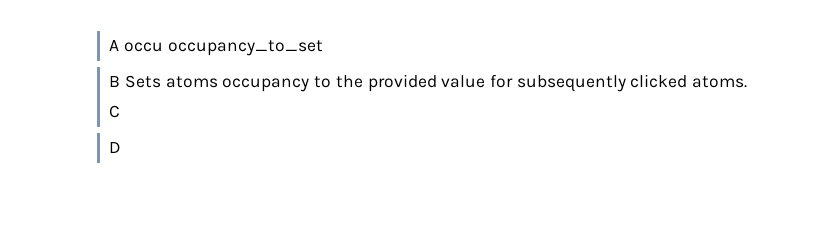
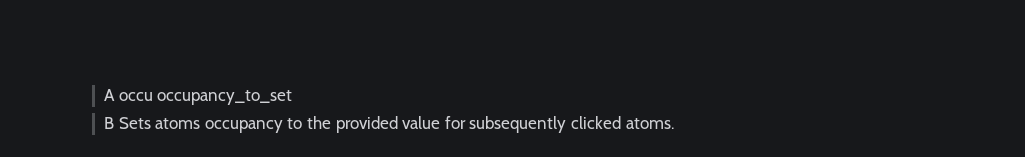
[109,105,121,118] [109,142,122,153] C // D -> (674, 123) none

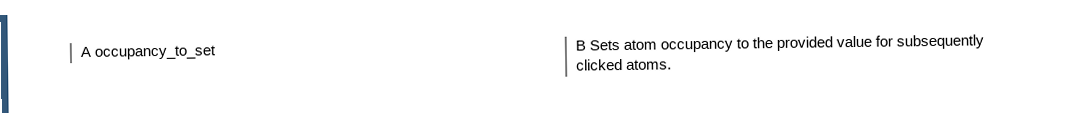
[118,92,153,101] occu -> (91, 52) none
[155,118,201,129] atoms -> [622,39,657,50] atom

